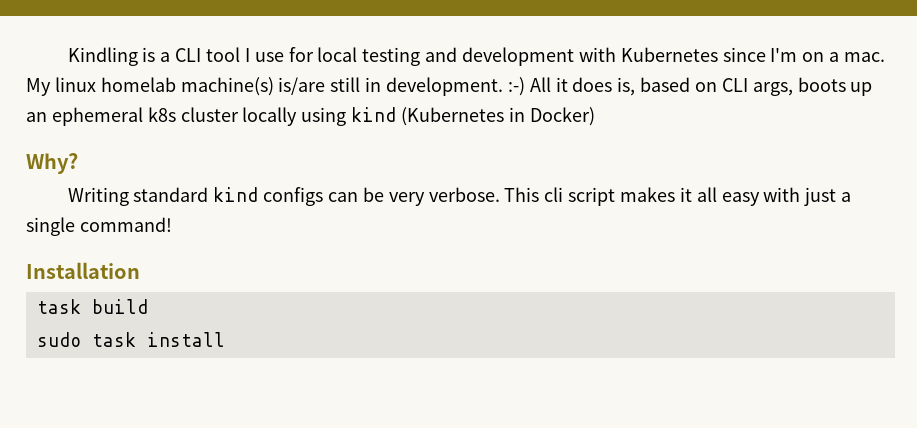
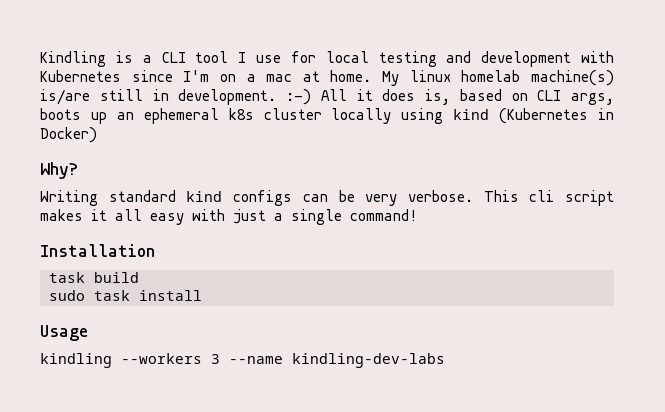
[844,52,886,62] mac. -> [266,70,372,82] mac at home.
(225, 339) none -> [40,325,88,341] [40,353,445,368] // Usage // kindling --workers 3 --name kindling-dev-labs

